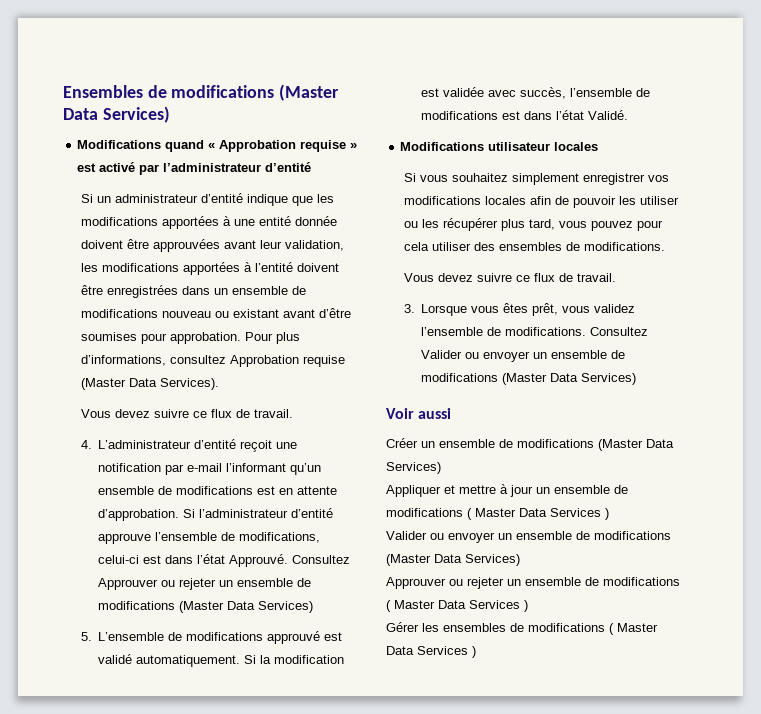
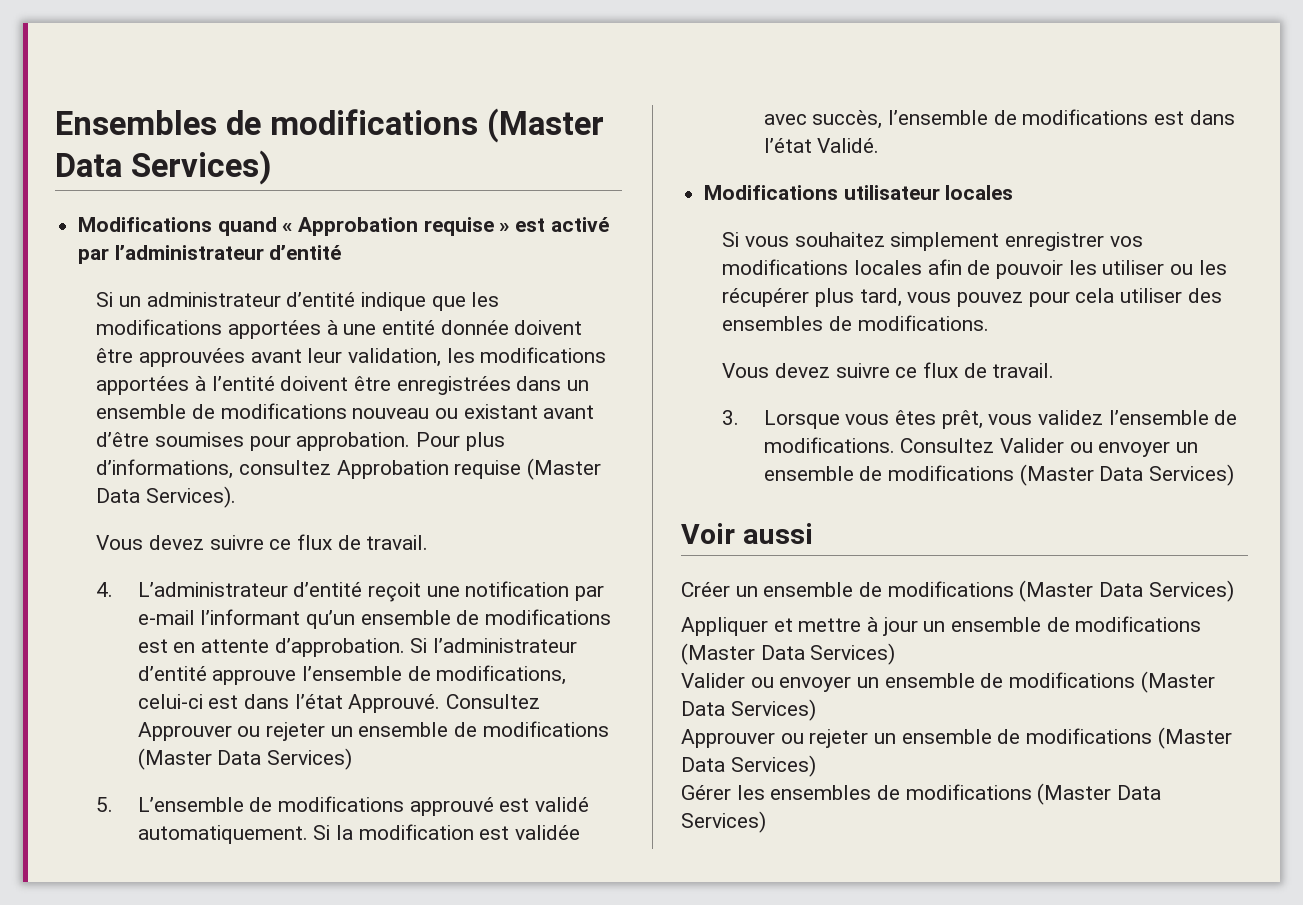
[467,508,609,520] ( Master Data Services ) -> [681,643,896,665] (Master Data Services)
[386,600,528,612] ( Master Data Services ) -> [1157,727,1232,749] [681,755,816,777] (Master Data Services)
[609,623,658,635] [386,646,476,658] ( Master Data Services ) -> [1037,783,1162,805] [681,811,766,833] (Master Data Services)

